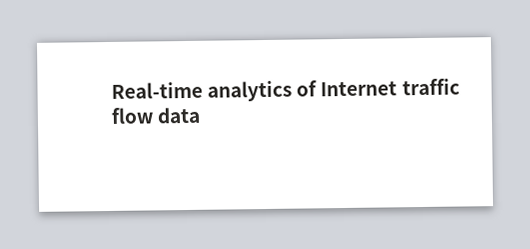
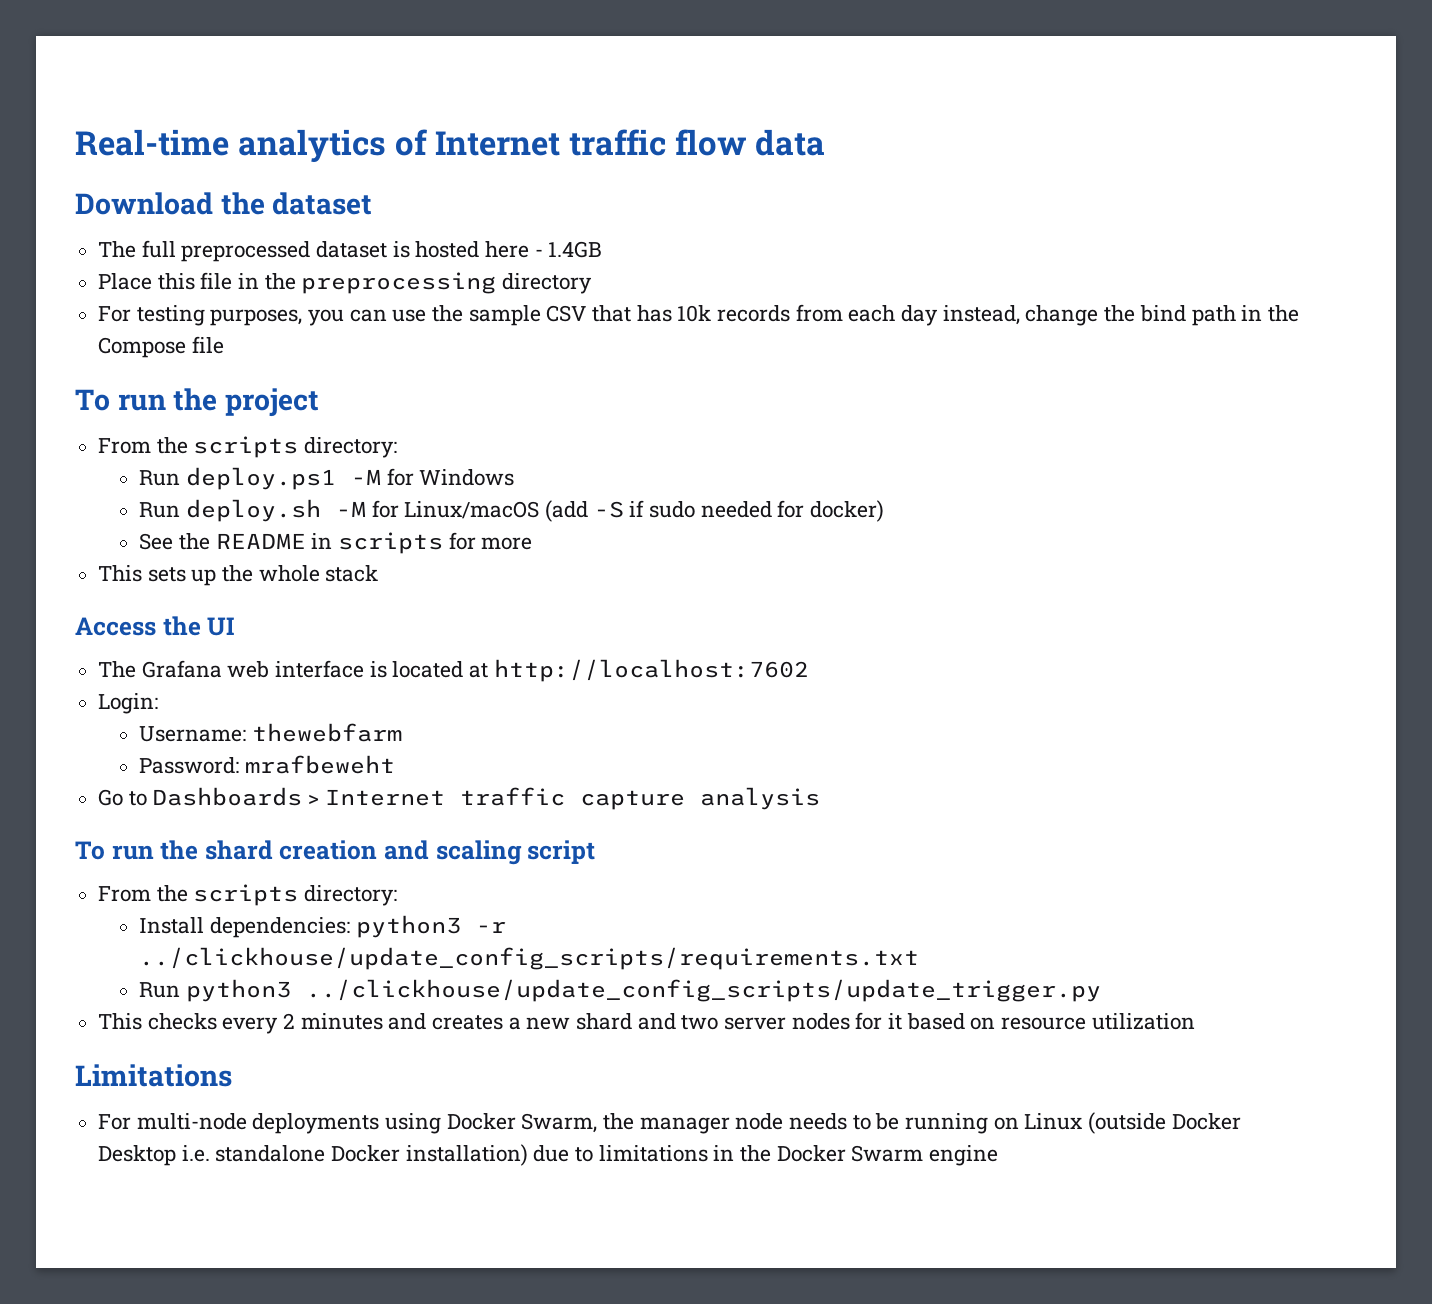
(201, 115) none -> [75,192,373,215] [98,240,603,262] [98,272,593,294] [98,304,1299,326] [98,336,224,358] [75,388,320,417] [98,436,398,458] [139,467,515,490] [139,499,884,522] [139,532,533,554] [98,565,379,586] [75,616,236,636] [98,659,809,682] [98,693,159,714] [139,723,402,742] [139,755,395,774] [98,787,820,810] [75,840,596,865] [98,884,398,906] [139,915,506,938] [139,947,920,970] [139,979,1101,1002] [98,1012,1195,1034] [75,1064,232,1087] [98,1112,1241,1134] [98,1144,999,1166] // Download the dataset // The full preprocessed dataset is hosted here - 1.4GB // Place this file in the preprocessing directory // For testing purposes, you can use the sample CSV that has 10k records from each day instead, change the bind path in the Compose file // To run the project // From the scripts directory: // Run deploy.ps1 -M for Windows // Run deploy.sh -M for Linux/macOS (add -S if sudo needed for docker) // See the README in scripts for more // This sets up the whole stack // Access the UI // The Grafana web interface is located at http://localhost:7602 // Login: // Username: thewebfarm // Password: mrafbeweht // Go to Dashboards > Internet traffic capture analysis // To run the shard creation and scaling script // From the scripts directory: // Install dependencies: python3 -r ../clickhouse/update_config_scripts/requirements.txt // Run python3 ../clickhouse/update_config_scripts/update_trigger.py // This checks every 2 minutes and creates a new shard and two server nodes for it based on resource utilization // Limitations // For multi-node deployments using Docker Swarm, the manager node needs to be running on Linux (outside Docker Desktop i.e. standalone Docker installation) due to limitations in the Docker Swarm engine

